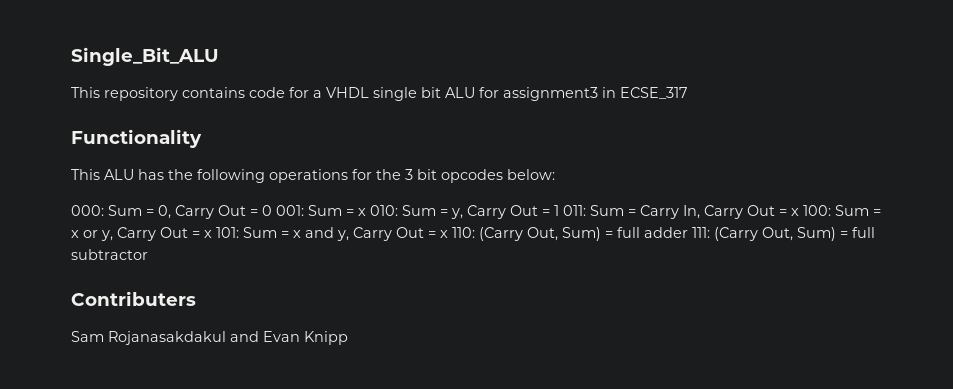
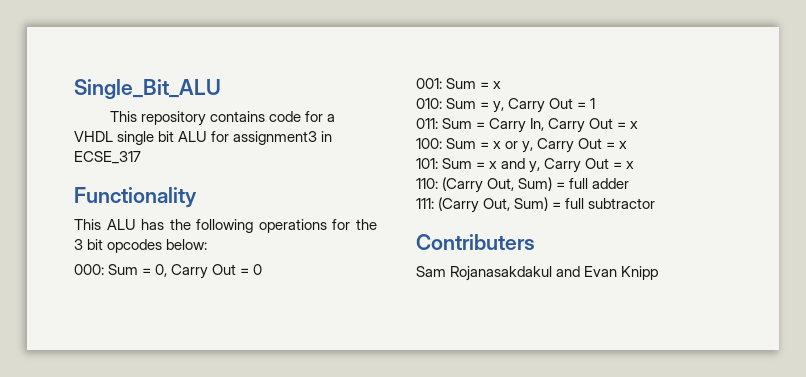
(272, 210) none -> (263, 269) //
(366, 212) none -> (502, 85) //
(559, 210) none -> (596, 103) //
(799, 212) none -> (639, 125) //
(212, 234) none -> (628, 145) //
(448, 234) none -> (635, 165) //
(688, 232) none -> (630, 183) //

